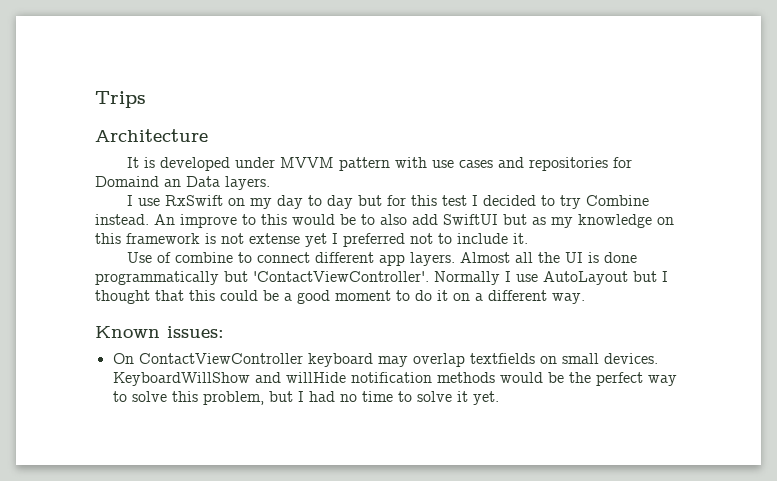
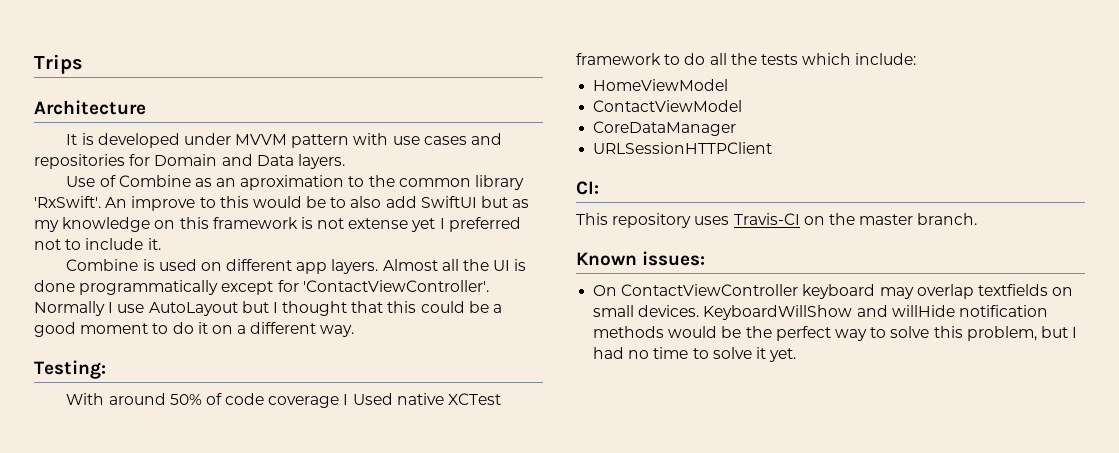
[95,176,181,187] Domaind an -> [154,154,253,166] Domain and
[127,195,650,209] [95,214,149,225] I use RxSwift on my day to day but for this test I decided to try Combine instead. -> [66,175,525,190] [34,196,101,208] Use of Combine as an aproximation to the common library 'RxSwift'.
[127,252,311,263] Use of combine to connect -> [66,259,222,271] Combine is used on
[224,271,248,282] but -> [221,280,299,295] except for
(585, 298) none -> [34,360,106,379] [66,393,502,408] [576,53,917,65] [593,79,729,91] [593,100,743,112] [593,121,737,136] [593,142,773,154] [576,181,599,195] [576,213,978,228] // Testing: // With around 50% of code coverage I Used native XCTest framework to do all the tests which include: // HomeViewModel // ContactViewModel // CoreDataManager // URLSessionHTTPClient // CI: // This repository uses Travis-CI on the master branch.

